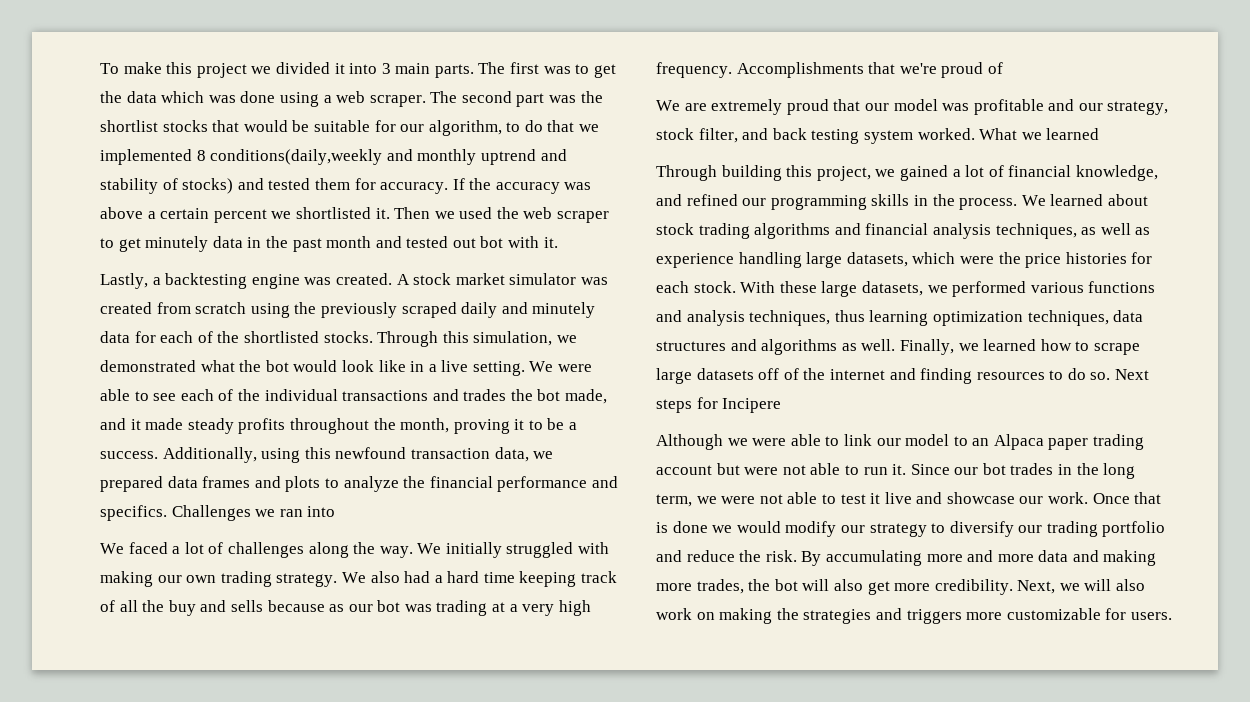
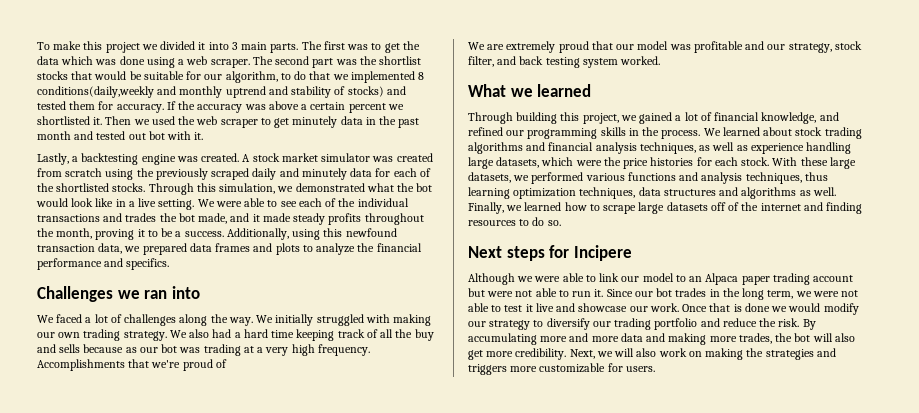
(167, 513) none -> (170, 264) //
(975, 134) none -> (661, 60) //
(1111, 376) none -> (561, 223) //

